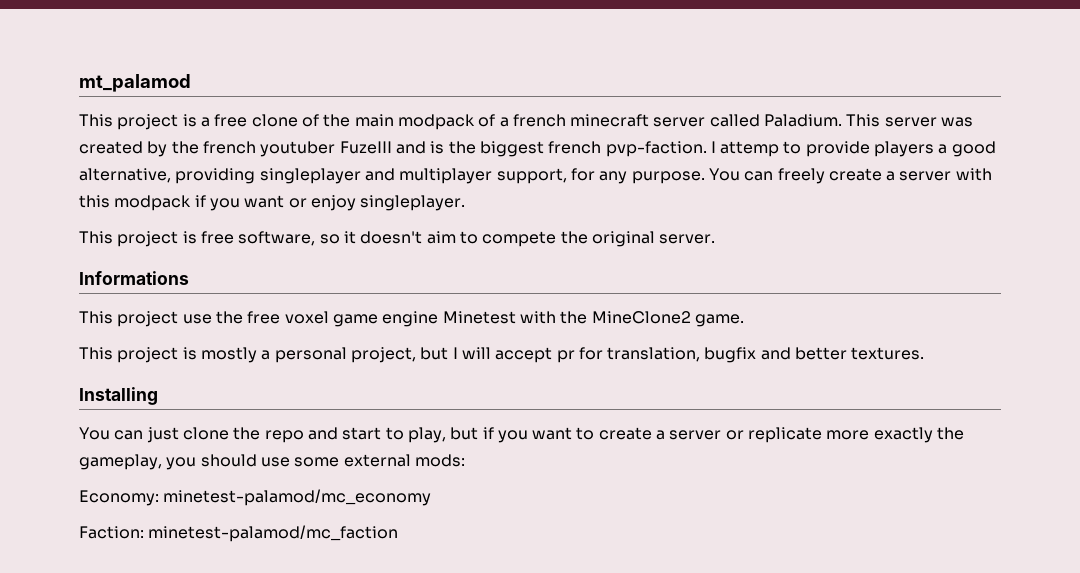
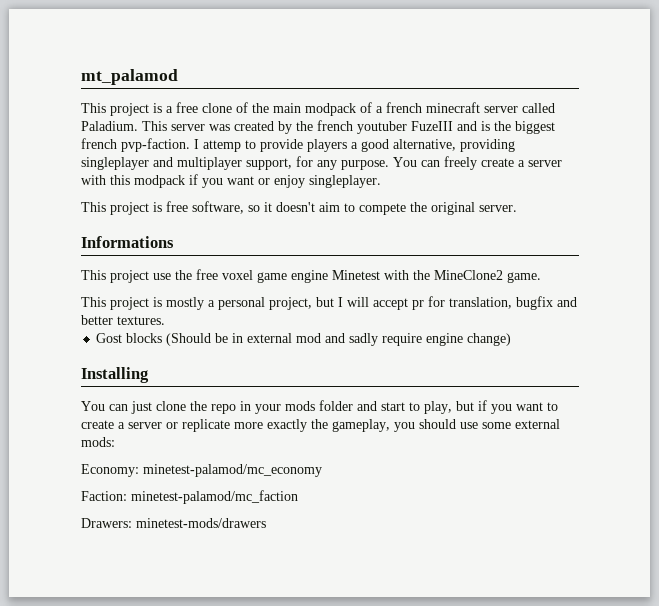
(925, 353) none -> [96,333,512,346] // Gost blocks (Should be in external mod and sadly require engine change)
(304, 436) none -> [240,400,353,414] in your mods folder
(399, 533) none -> [81,518,266,528] // Drawers: minetest-mods/drawers

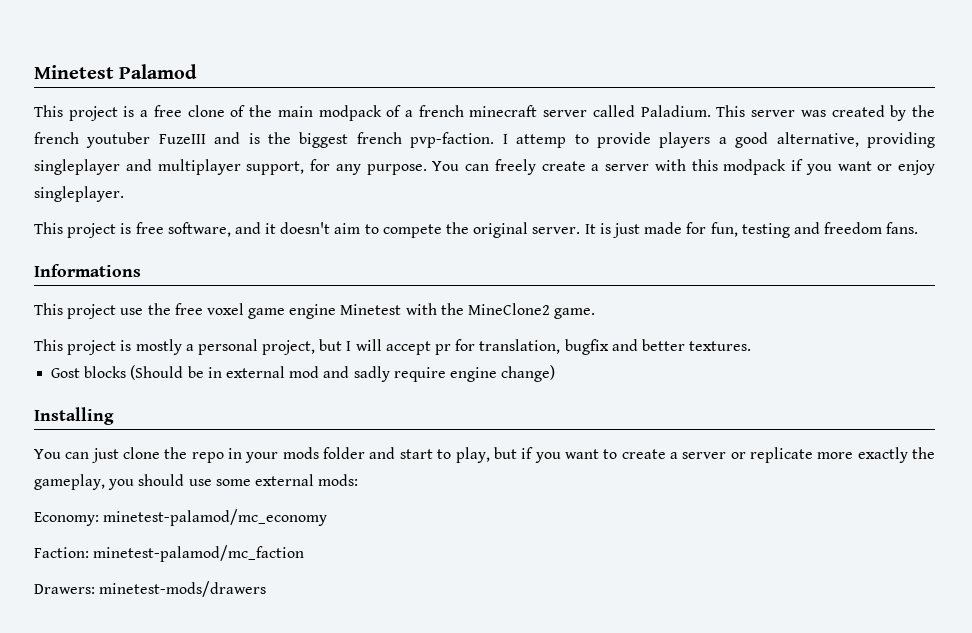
[81,69,178,85] mt_palamod -> [34,64,198,79] Minetest Palamod
[248,205,260,212] so -> [234,222,261,234] and
(517, 208) none -> [584,222,919,238] It is just made for fun, testing and freedom fans.

